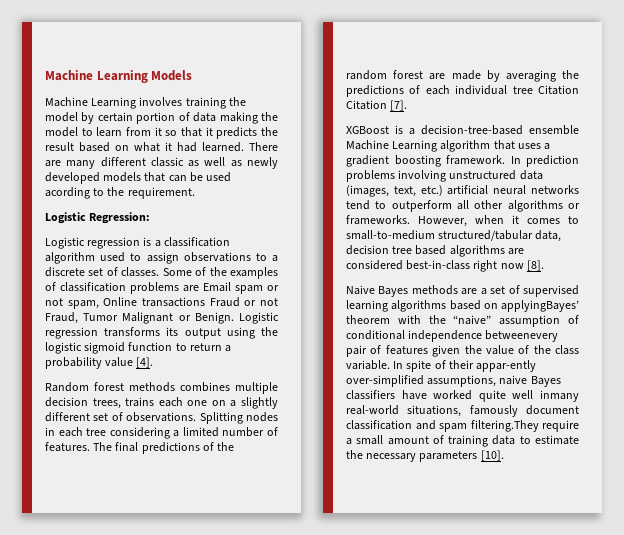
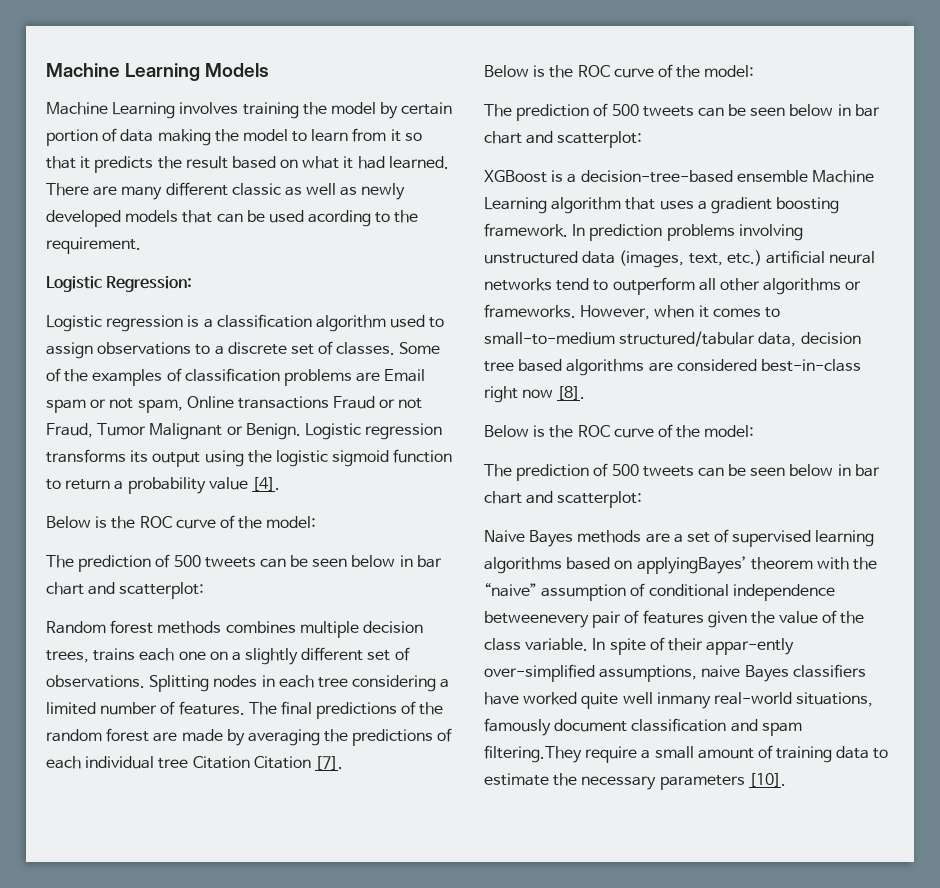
(154, 362) none -> [46,515,317,529] [46,554,442,572] [46,582,205,599] // Below is the ROC curve of the model: // The prediction of 500 tweets can be seen below in bar chart and scatterplot:
(408, 105) none -> [484,64,755,78] [484,103,880,121] [484,131,643,148] // Below is the ROC curve of the model: // The prediction of 500 tweets can be seen below in bar chart and scatterplot:
(544, 265) none -> [484,424,755,438] [484,463,880,481] [484,491,643,508] // Below is the ROC curve of the model: // The prediction of 500 tweets can be seen below in bar chart and scatterplot:

